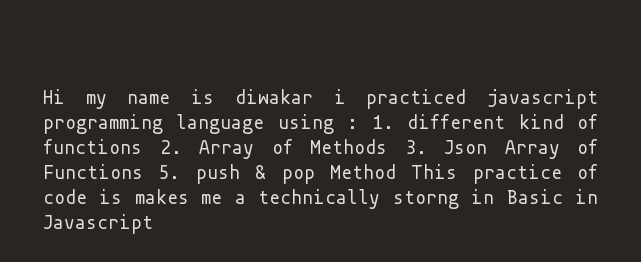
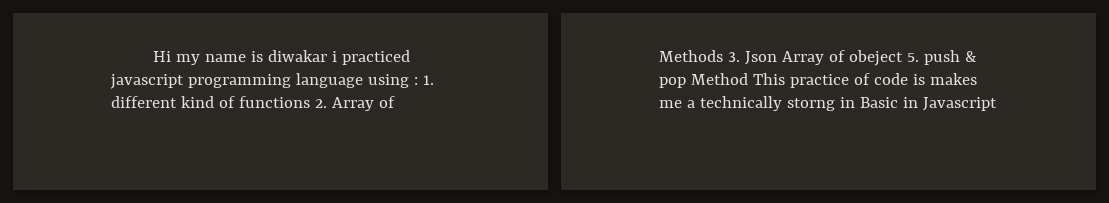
[43,164,143,179] Functions -> [848,50,903,66] obeject

